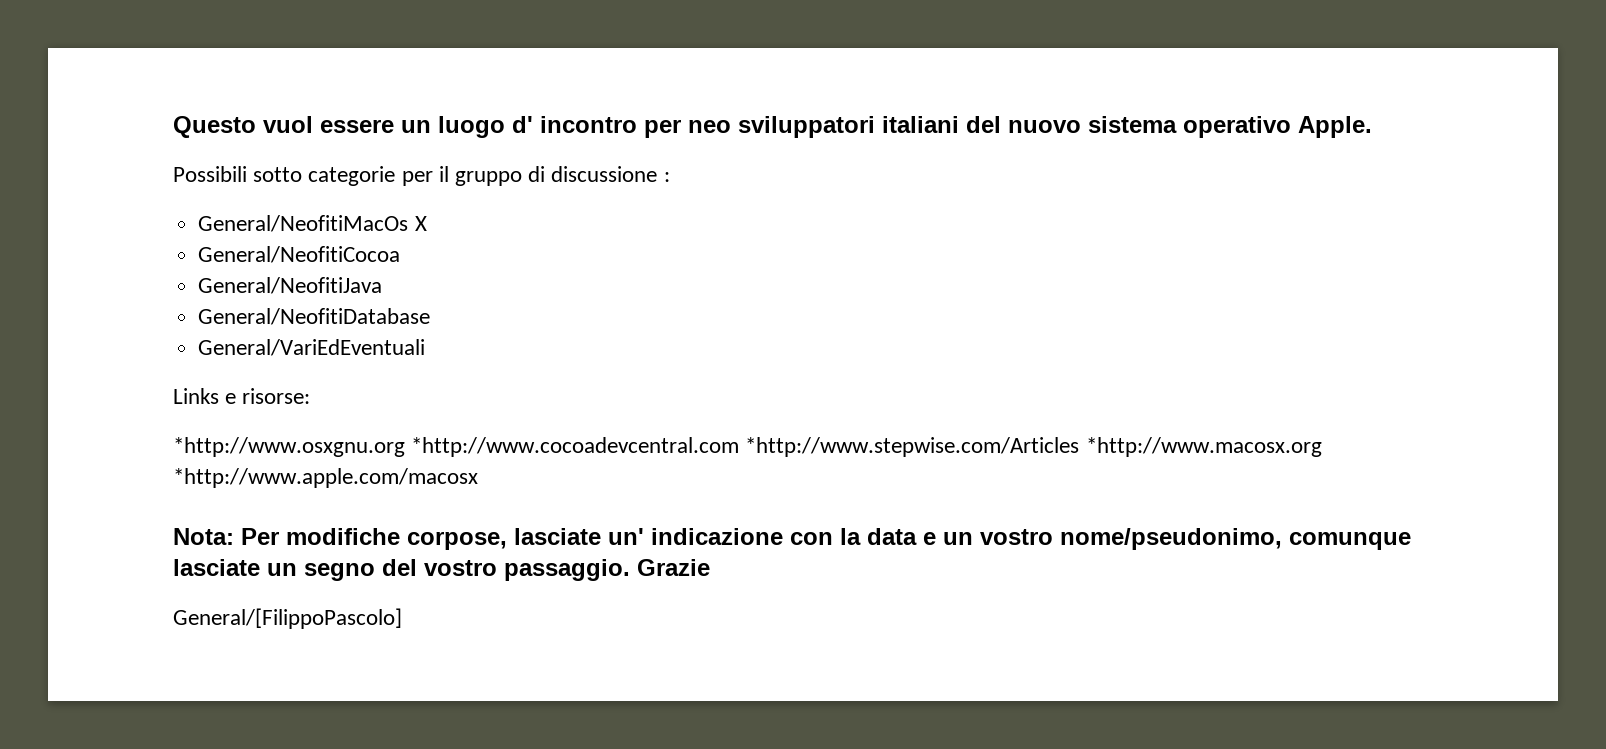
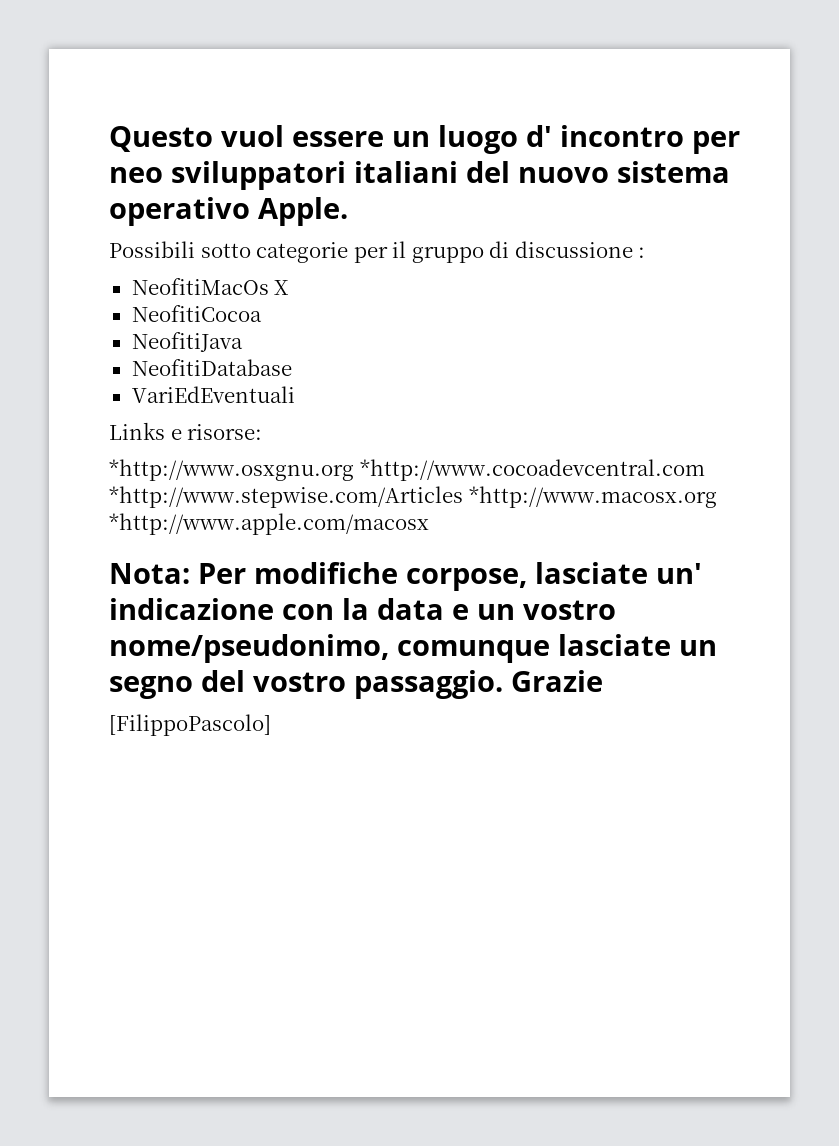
[198,215,409,232] General/NeofitiMacOs -> [131,278,269,295] NeofitiMacOs
[198,246,401,263] [198,277,383,294] [198,308,431,325] [198,339,426,356] General/NeofitiCocoa // General/NeofitiJava // General/NeofitiDatabase // General/VariEdEventuali -> [131,305,262,322] [131,332,243,352] [131,359,292,376] [131,386,295,403] NeofitiCocoa // NeofitiJava // NeofitiDatabase // VariEdEventuali
[173,608,402,629] General/[FilippoPascolo] -> [109,714,271,736] [FilippoPascolo]

